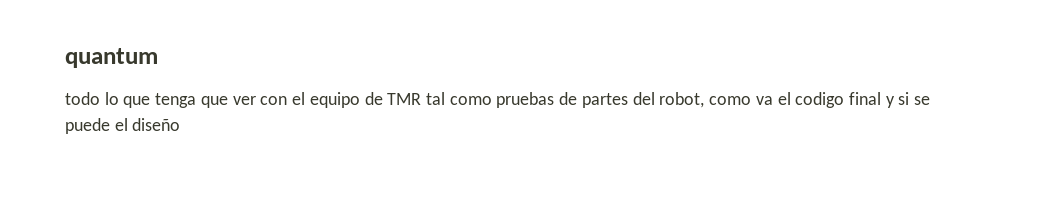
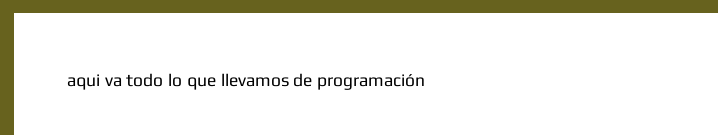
[65,48,158,68] quantum // -> [67,74,122,90] aqui va
[155,92,931,108] [65,118,181,134] tenga que ver con el equipo de TMR tal como pruebas de partes del robot, como va el codigo final y si se puede el diseño -> [220,73,426,90] llevamos de programación

